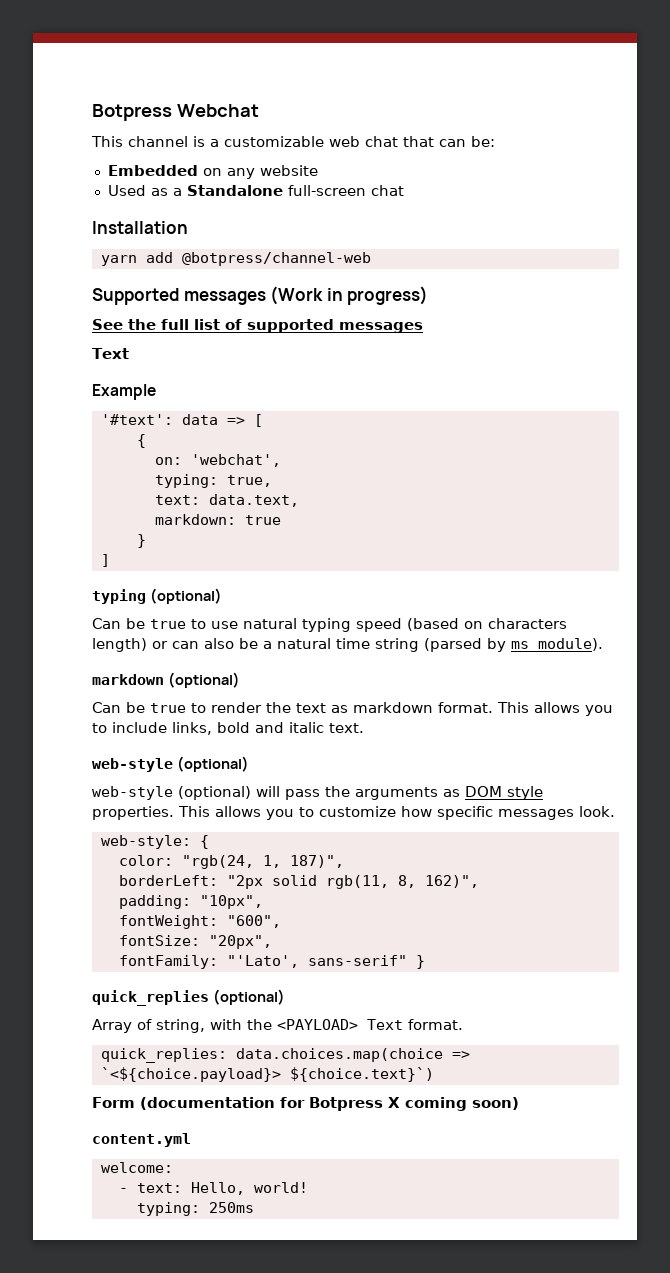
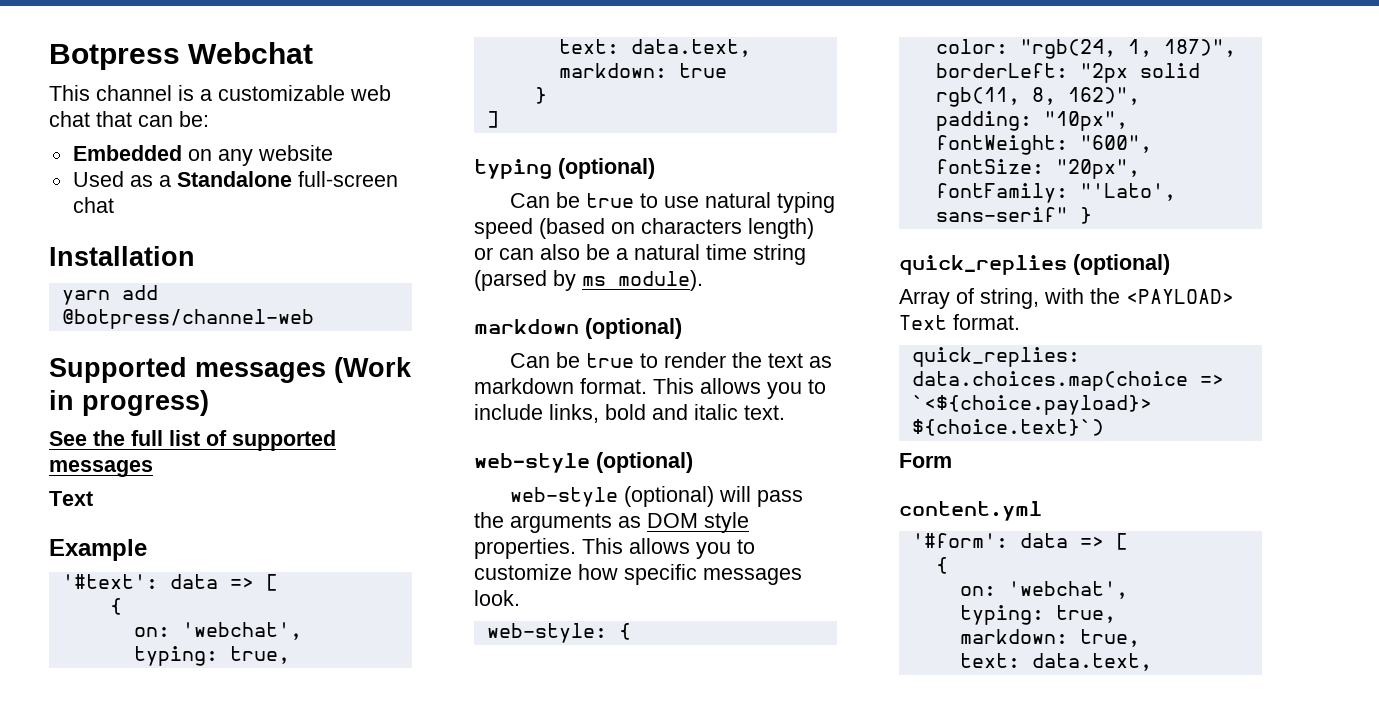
[140,1097,519,1111] [92,1133,191,1147] [100,1162,173,1173] [118,1182,308,1195] [136,1202,254,1216] (documentation for Botpress X coming soon) // content.yml // welcome: // - text: Hello, world! // typing: 250ms -> [899,501,1042,521] [911,533,1128,550] [935,557,948,574] [959,581,1128,599] [959,605,1116,625] [959,629,1140,647] [959,653,1152,671] // content.yml // '#form': data => [ // { // on: 'webchat', // typing: true, // markdown: true, // text: data.text,

